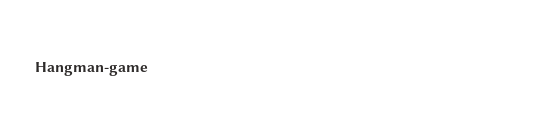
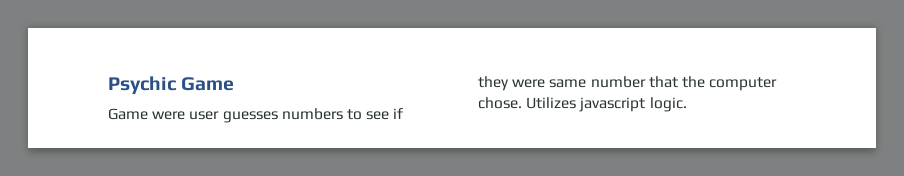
[35,62,148,76] Hangman-game -> [108,76,235,95] [108,108,404,123] [478,76,778,91] [478,97,687,112] Psychic Game // Game were user guesses numbers to see if they were same number that the computer chose. Utilizes javascript logic.

